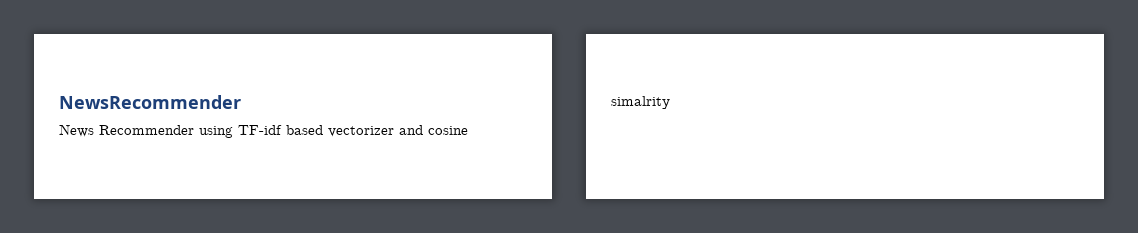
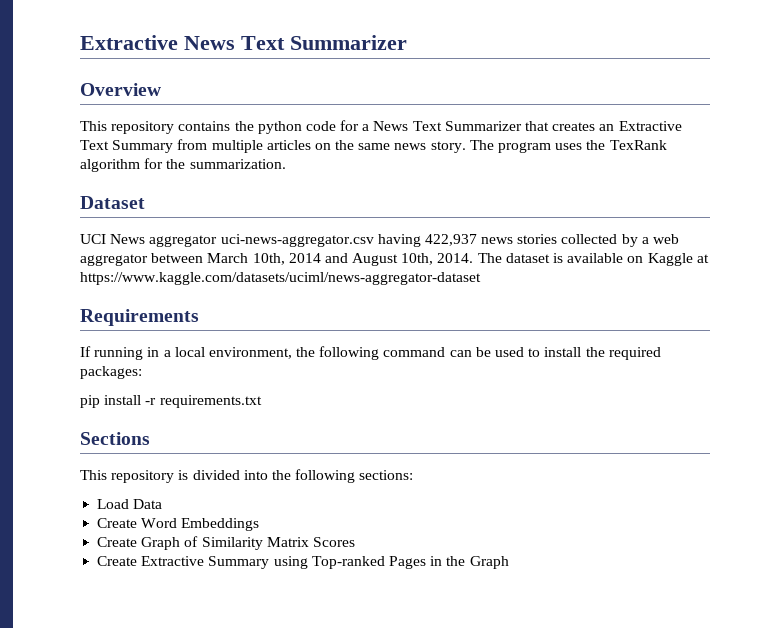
[59,95,241,109] [59,124,468,138] [611,96,670,109] NewsRecommender // News Recommender using TF-idf based vectorizer and cosine simalrity -> [80,35,407,50] [80,83,161,96] [80,120,682,134] [80,139,667,153] [80,158,286,172] [80,196,145,209] [80,234,680,247] [80,253,709,266] [80,272,481,285] [80,309,199,326] [80,346,661,360] [80,366,142,379] [80,395,262,408] [80,432,150,445] [80,469,414,483] [97,499,163,509] [97,518,260,531] [97,536,355,550] [97,556,509,569] Extractive News Text Summarizer // Overview // This repository contains the python code for a News Text Summarizer that creates an Extractive Text Summary from multiple articles on the same news story. The program uses the TexRank algorithm for the summarization. // Dataset // UCI News aggregator uci-news-aggregator.csv having 422,937 news stories collected by a web aggregator between March 10th, 2014 and August 10th, 2014. The dataset is available on Kaggle at https://www.kaggle.com/datasets/uciml/news-aggregator-dataset // Requirements // If running in a local environment, the following command can be used to install the required packages: // pip install -r requirements.txt // Sections // This repository is divided into the following sections: // Load Data // Create Word Embeddings // Create Graph of Similarity Matrix Scores // Create Extractive Summary using Top-ranked Pages in the Graph

